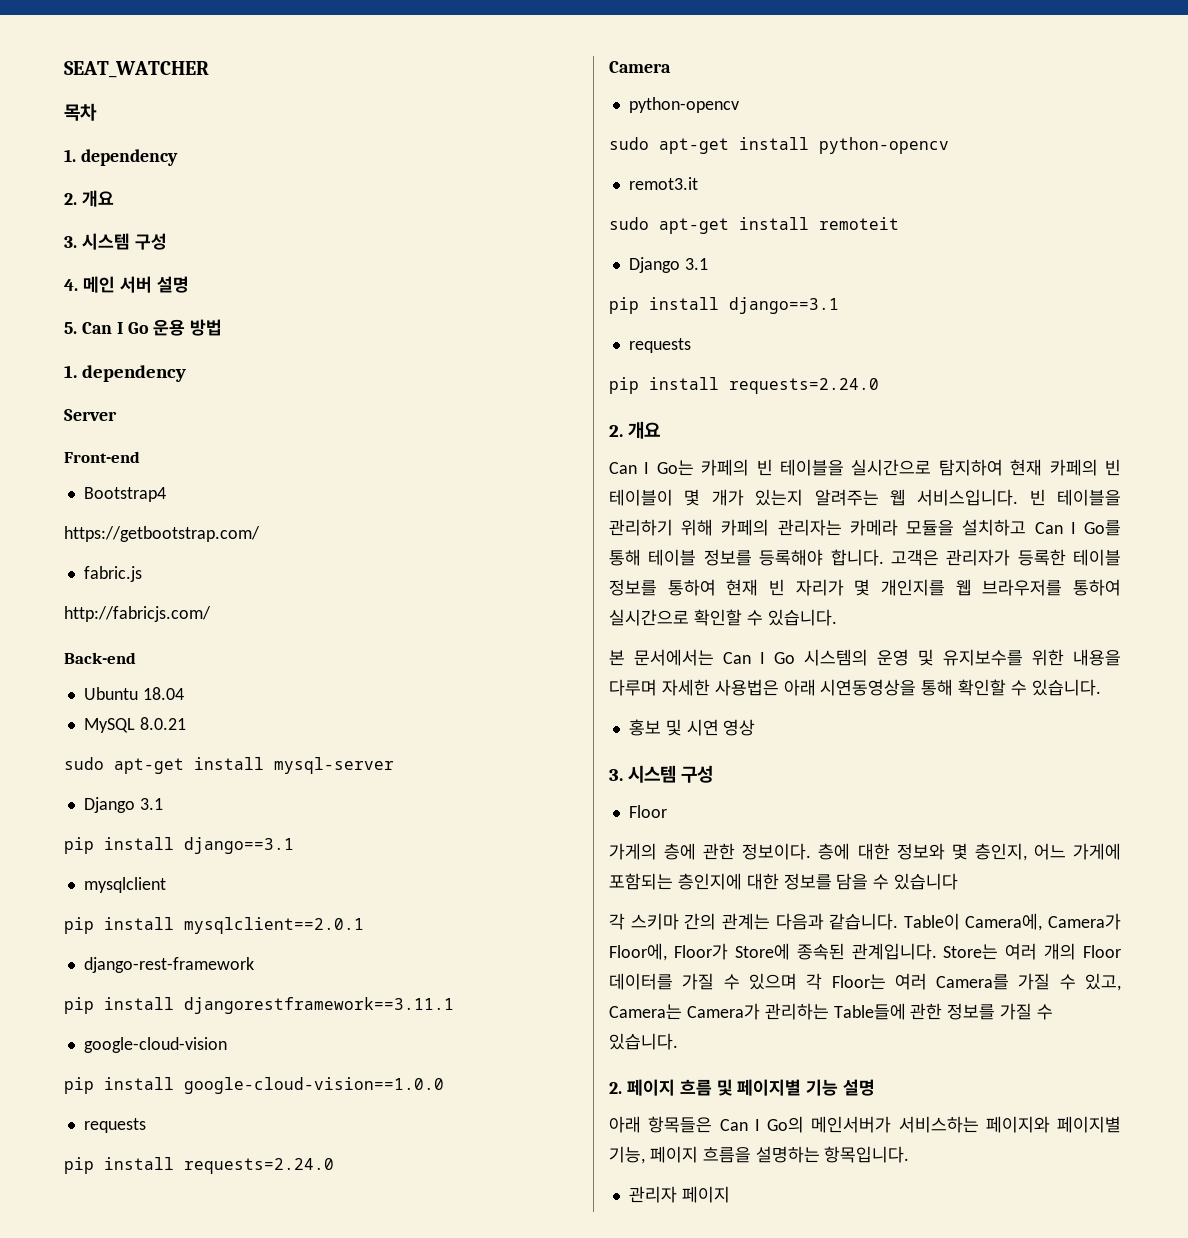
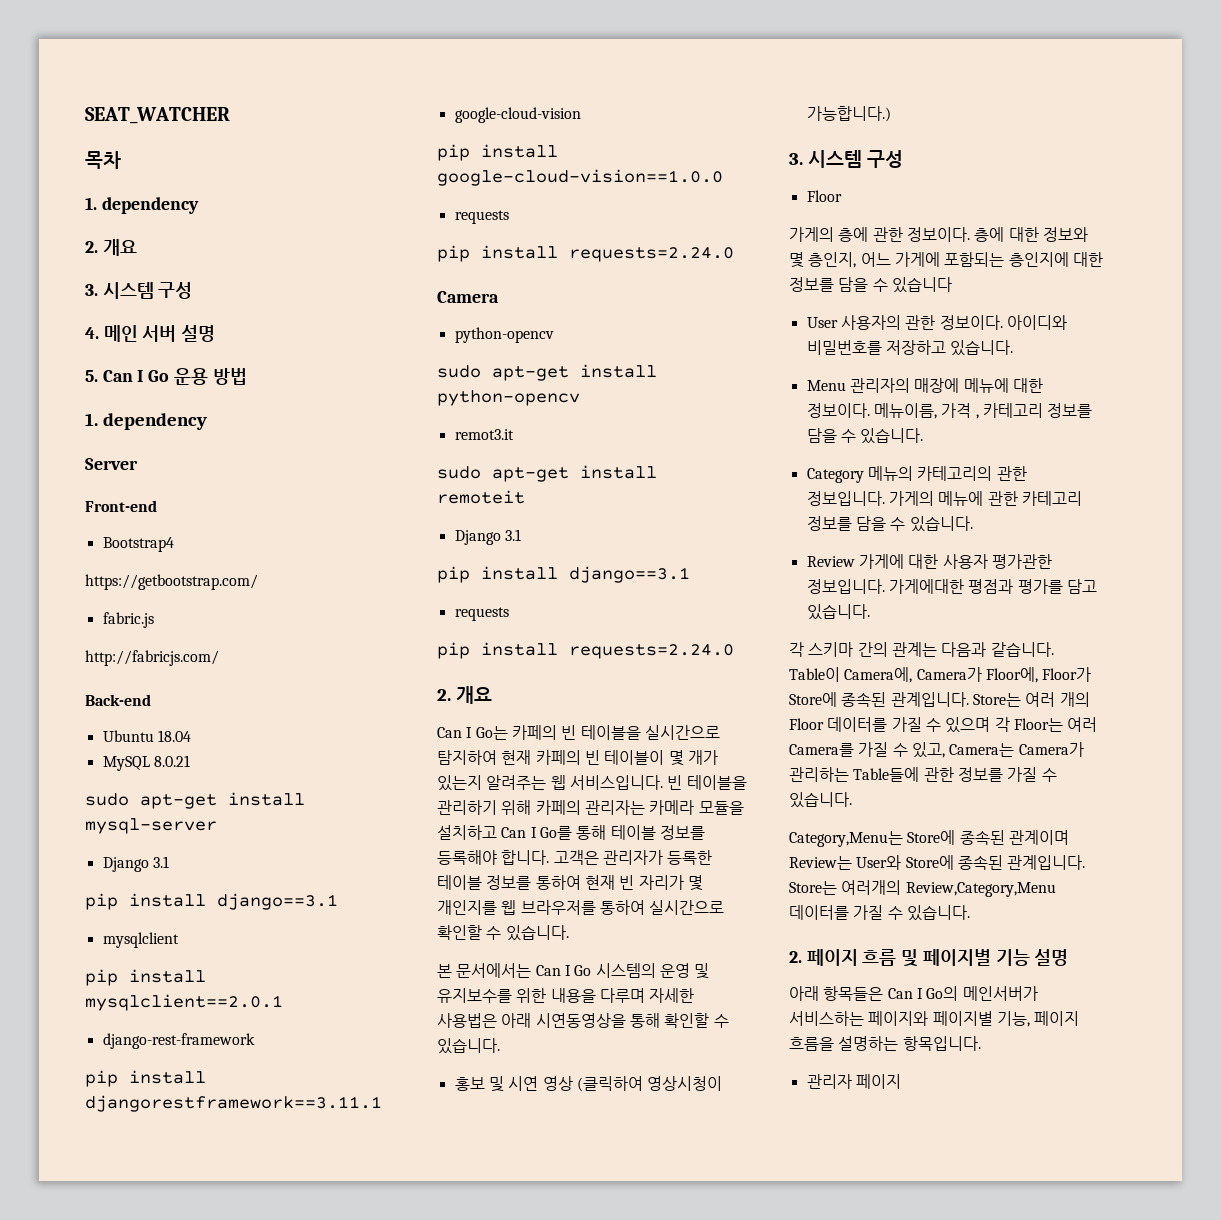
(756, 727) none -> [576,1076,723,1092] [806,106,891,122] (클릭하여 영상시청이 가능합니다.)
(959, 881) none -> [806,315,1067,330] [806,340,1014,356] [806,378,1043,393] [806,403,1093,419] [806,428,924,444] [806,466,1027,483] [806,491,1082,506] [806,516,973,532] [806,554,1052,569] [806,579,1097,594] [806,604,870,620] // User 사용자의 관한 정보이다. 아이디와 비밀번호를 저장하고 있습니다. // Menu 관리자의 매장에 메뉴에 대한 정보이다. 메뉴이름, 가격 , 카테고리 정보를 담을 수 있습니다. // Category 메뉴의 카테고리의 관한 정보입니다. 가게의 메뉴에 관한 카테고리 정보를 담을 수 있습니다. // Review 가게에 대한 사용자 평가관한 정보입니다. 가게에대한 평점과 평가를 담고 있습니다.
(678, 1041) none -> [789,830,1069,847] [789,855,1086,870] [789,880,1056,897] [789,905,970,921] // Category,Menu는 Store에 종속된 관계이며 Review는 User와 Store에 종속된 관계입니다. Store는 여러개의 Review,Category,Menu 데이터를 가질 수 있습니다.

